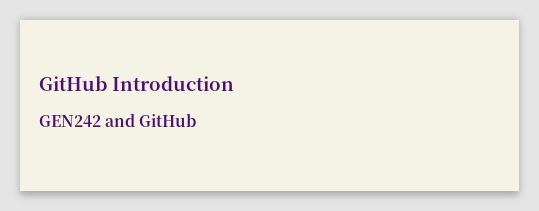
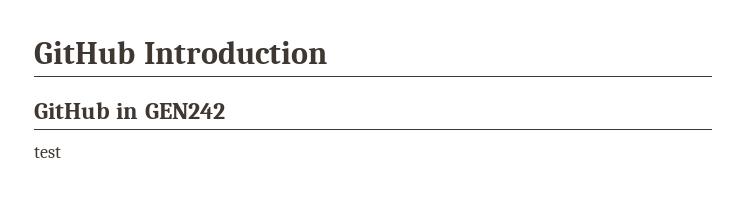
(234, 83) none -> [34,102,139,119] GitHub in
[105,113,197,127] and GitHub -> [34,147,61,158] // test

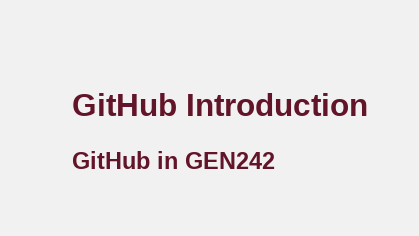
[34,147,61,158] // test -> (275, 160) none

